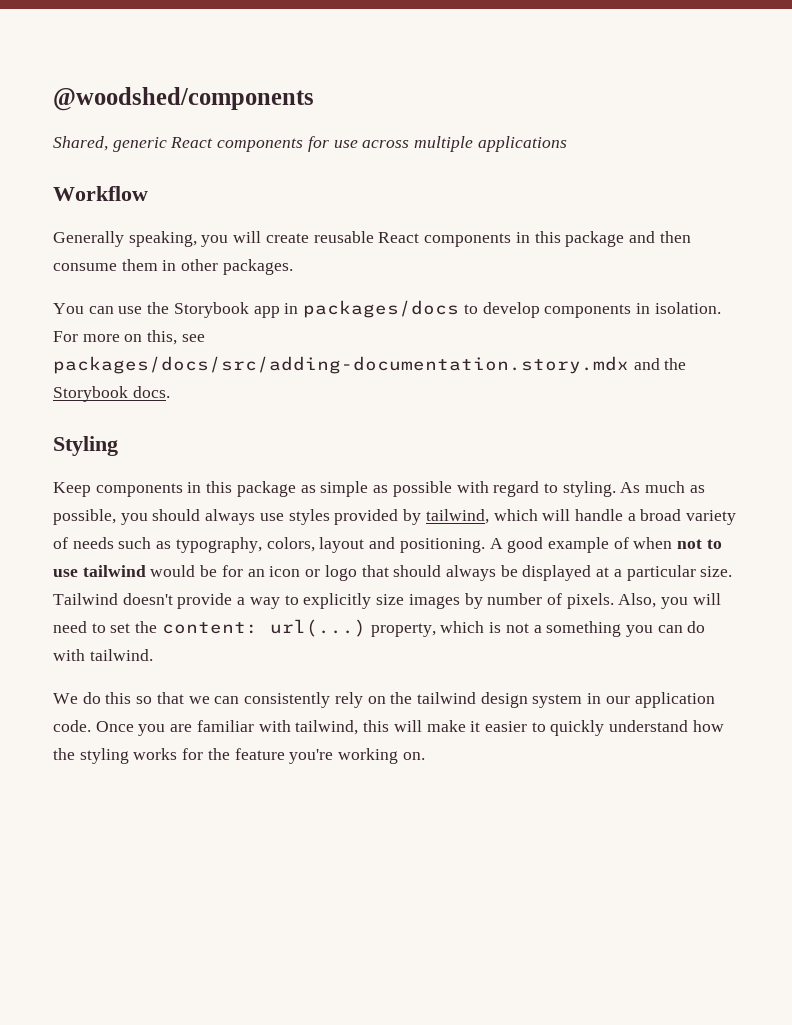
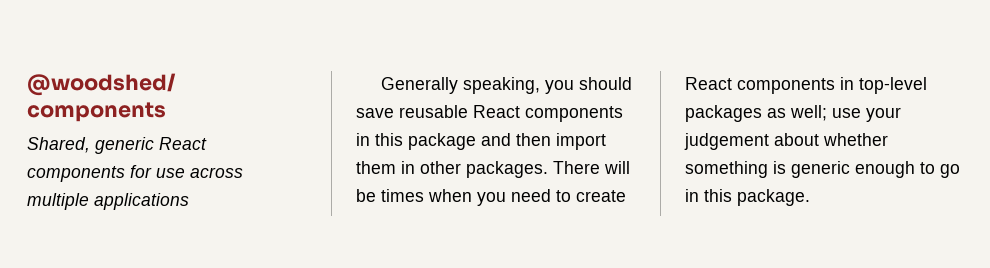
[53,186,148,201] // Workflow -> (189, 201) none
[233,231,309,243] will create -> [579,77,633,90] [356,108,394,118] should save
[53,263,117,271] consume -> [556,133,606,150] import
[53,300,721,318] [53,330,205,345] [53,356,687,374] [53,386,170,402] [53,436,118,456] [53,481,705,497] [53,509,737,525] [53,537,722,553] [53,565,733,581] [53,593,721,609] [53,619,706,637] [53,649,153,661] [53,692,715,708] [53,720,724,736] [53,748,425,764] // You can use the Storybook app in packages/docs to develop components in isolation. For more on this, see packages/docs/src/adding-documentation.story.mdx and the Storybook docs. // Styling // Keep components in this package as simple as possible with regard to styling. As much as possible, you should always use styles provided by tailwind, which will handle a broad variety of needs such as typography, colors, layout and positioning. A good example of when not to use tailwind would be for an icon or logo that should always be displayed at a particular size. Tailwind doesn't provide a way to explicitly size images by number of pixels. Also, you will need to set the content: url(...) property, which is not a something you can do with tailwind. // We do this so that we can consistently rely on the tailwind design system in our application code. Once you are familiar with tailwind, this will make it easier to quickly understand how the styling works for the feature you're working on. -> [553,161,630,174] [356,189,626,206] [685,77,927,94] [685,105,901,122] [684,133,888,150] [685,161,960,178] [685,189,810,206] There will be times when you need to create React components in top-level packages as well; use your judgement about whether something is generic enough to go in this package.

